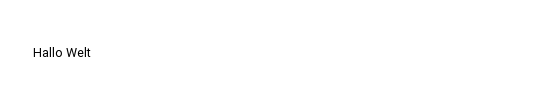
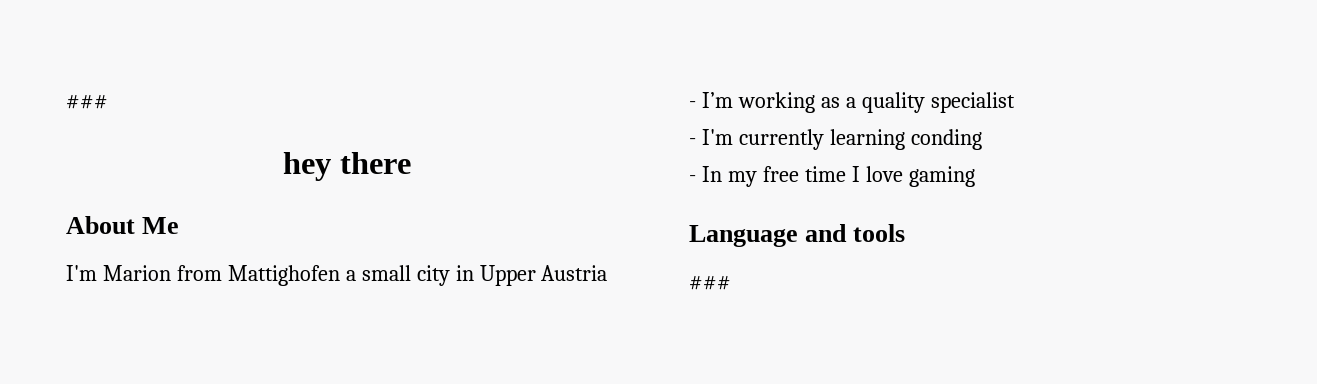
[33,47,92,57] Hallo Welt -> [66,94,108,109] [283,152,411,181] [66,216,180,234] [66,265,608,286] [689,92,1015,113] [689,129,982,150] [689,166,975,187] [689,224,906,247] [689,275,731,290] ### // hey there // About Me // I'm Marion from Mattighofen a small city in Upper Austria // - I’m working as a quality specialist // - I'm currently learning conding // - In my free time I love gaming // Language and tools // ###

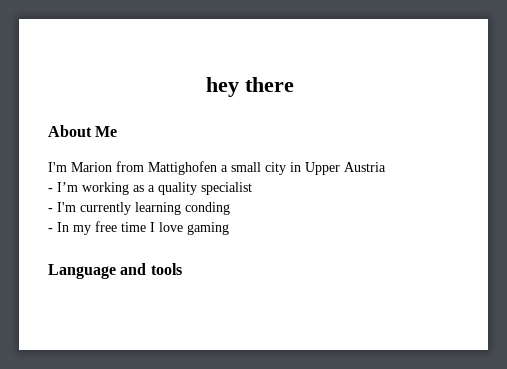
[66,94,108,109] ### // -> (206, 87) none
[689,275,731,290] // ### -> (182, 269) none

